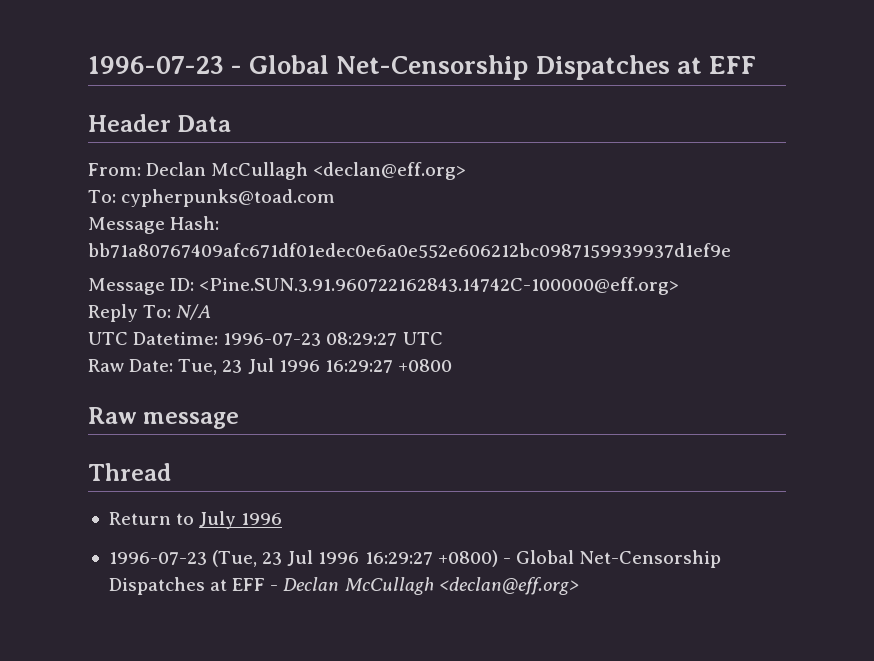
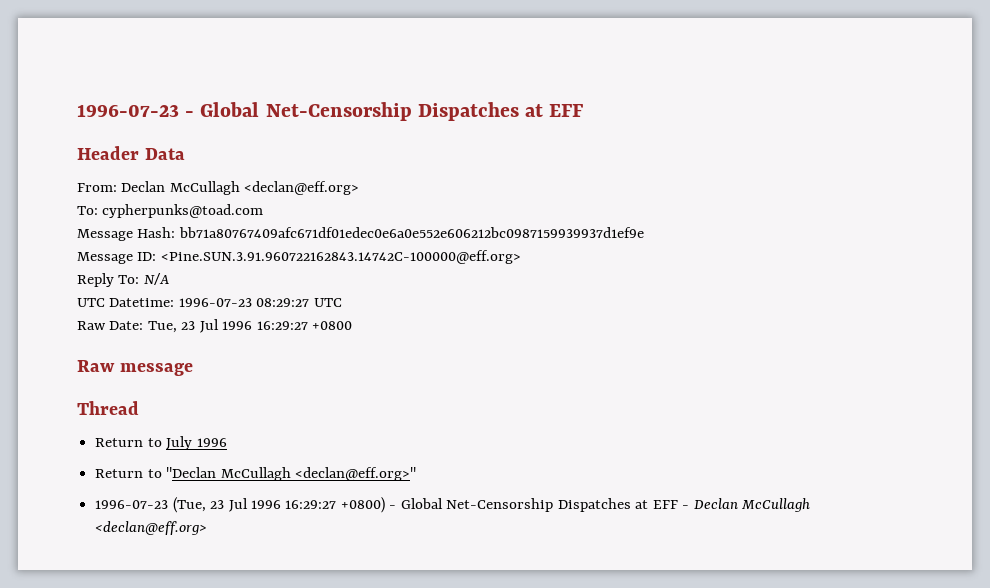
(283, 519) none -> [95,467,416,481] // Return to "Declan McCullagh <declan@eff.org>"

